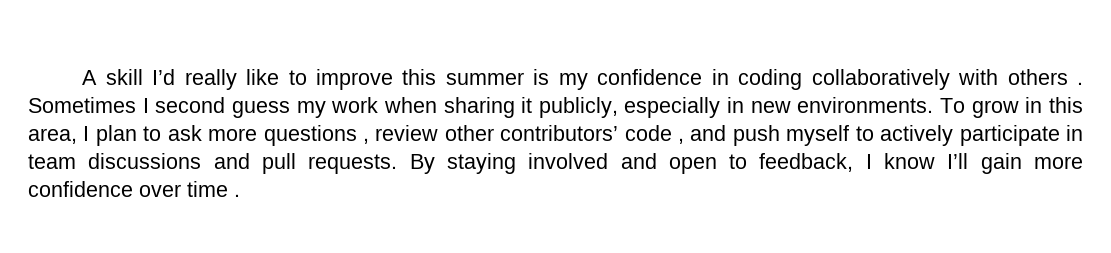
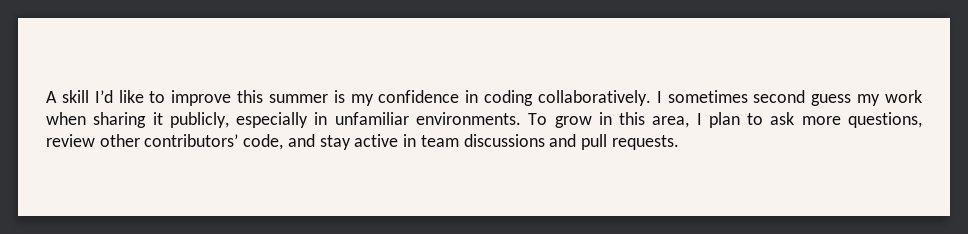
[184,69,237,90] really -> (113, 96) none
[811,69,1084,90] [28,97,149,113] collaboratively with others . Sometimes I -> [537,90,748,106] collaboratively. I sometimes
[750,101,791,113] new -> [334,112,409,125] unfamiliar
[263,125,369,146] questions , -> [848,112,923,128] questions,
[624,125,1060,146] code , and push myself to actively participate -> [243,134,399,150] code, and stay active
[409,153,1083,174] [28,181,240,197] By staying involved and open to feedback, I know I’ll gain more confidence over time . -> (679, 142) none

